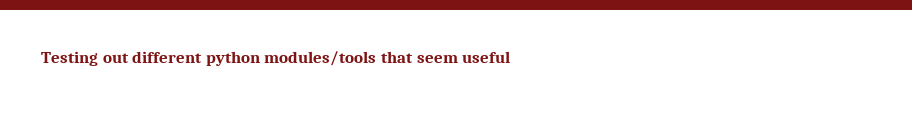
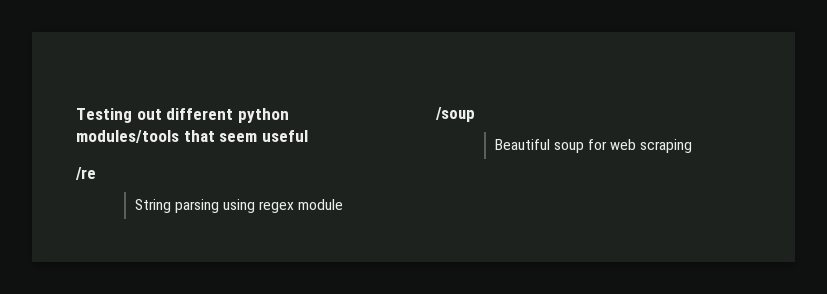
(511, 57) none -> [75,167,96,180] [134,199,344,213] [435,107,475,122] [494,139,693,153] // /re // String parsing using regex module // /soup // Beautiful soup for web scraping

